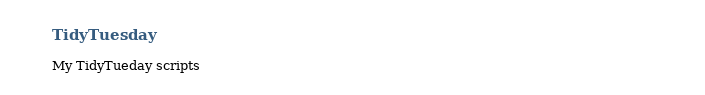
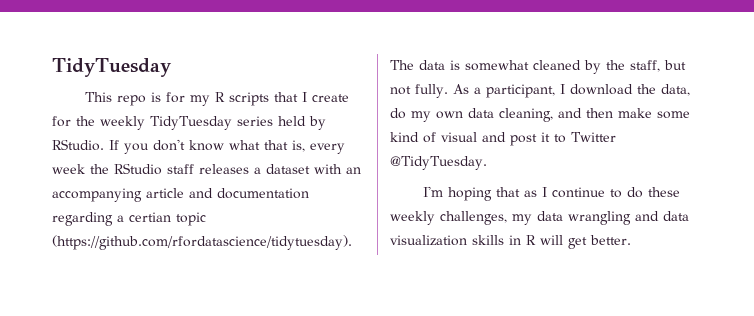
[52,60,200,73] My TidyTueday scripts -> [84,92,349,106] [52,116,326,130] [52,139,345,154] [52,163,361,175] [52,188,309,202] [52,212,206,226] [52,235,352,250] [390,60,686,74] [390,84,690,98] [390,108,690,122] [390,132,616,146] [390,156,487,170] [422,186,680,201] [390,211,689,225] [390,235,631,249] This repo is for my R scripts that I create for the weekly TidyTuesday series held by RStudio. If you don't know what that is, every week the RStudio staff releases a dataset with an accompanying article and documentation regarding a certian topic (https://github.com/rfordatascience/tidytuesday). The data is somewhat cleaned by the staff, but not fully. As a participant, I download the data, do my own data cleaning, and then make some kind of visual and post it to Twitter @TidyTuesday. // I'm hoping that as I continue to do these weekly challenges, my data wrangling and data visualization skills in R will get better.

